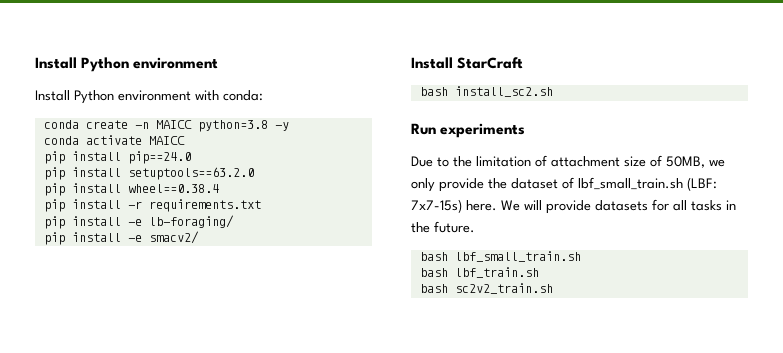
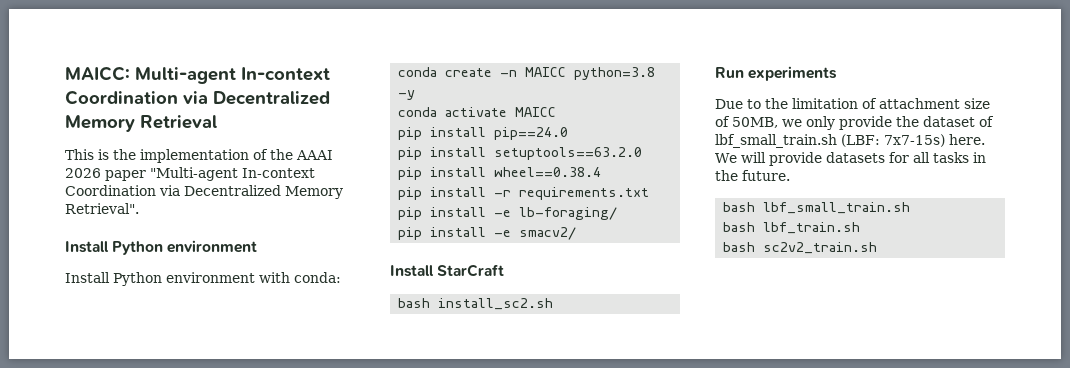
(35, 63) none -> [65,66,330,84] [65,90,330,105] [65,115,217,132] [65,149,333,163] [65,167,315,181] [65,185,343,199] [65,203,139,214] MAICC: Multi-agent In-context Coordination via Decentralized Memory Retrieval // This is the implementation of the AAAI 2026 paper "Multi-agent In-context Coordination via Decentralized Memory Retrieval". //

